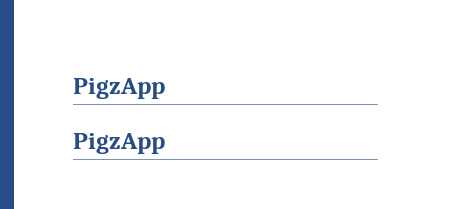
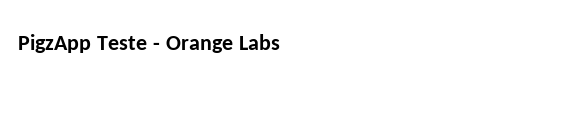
[73,78,165,99] [73,133,165,154] PigzApp // PigzApp -> [18,34,280,53] PigzApp Teste - Orange Labs

